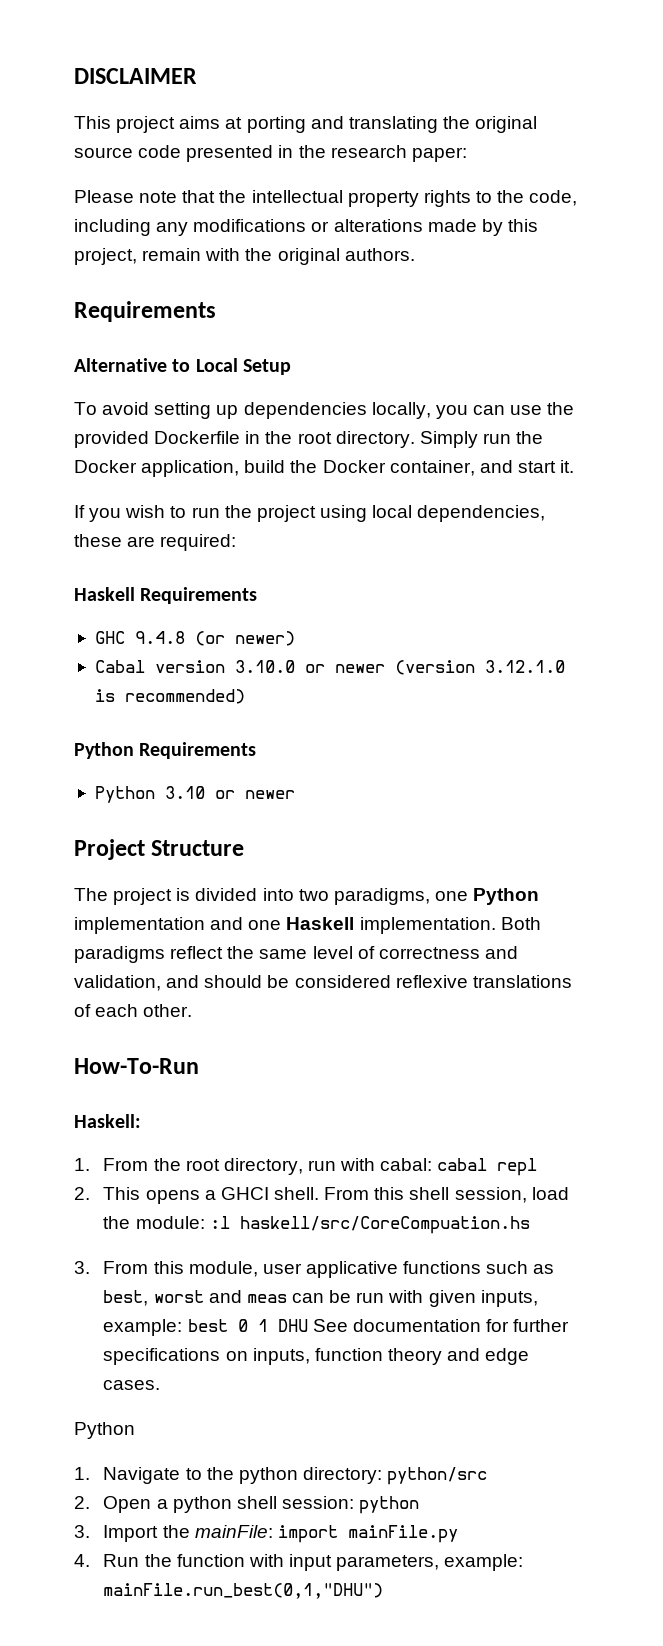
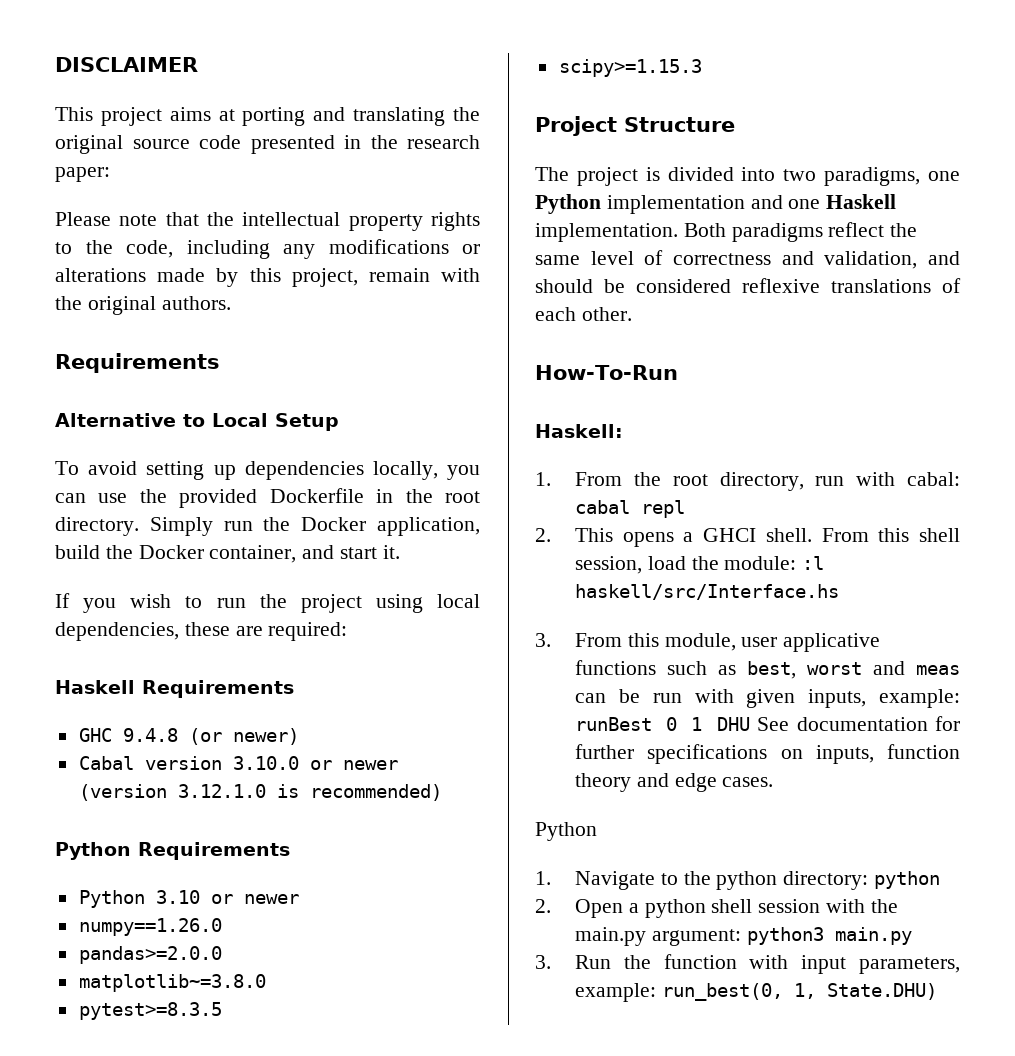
(295, 794) none -> [78,918,222,936] [78,946,222,964] [78,974,266,992] [78,1002,222,1020] [558,59,702,77] // numpy==1.26.0 // pandas>=2.0.0 // matplotlib~=3.8.0 // pytest>=8.3.5 // scipy>=1.15.3
[239,1216,530,1234] haskell/src/CoreCompuation.hs -> [575,584,840,600] haskell/src/Interface.hs
[187,1319,228,1332] best -> [575,717,653,731] runBest
[387,1467,488,1485] python/src -> [874,871,941,889] python
[282,1496,420,1514] [74,1525,458,1543] [74,1554,90,1567] session: python // 3. Import the mainFile: import mainFile.py // 4. -> [758,899,898,913] [575,927,912,946] [535,955,551,969] session with the main.py argument: python3 main.py // 3.
[103,1583,384,1599] mainFile.run_best(0,1,"DHU") -> [661,983,937,1001] run_best(0, 1, State.DHU)

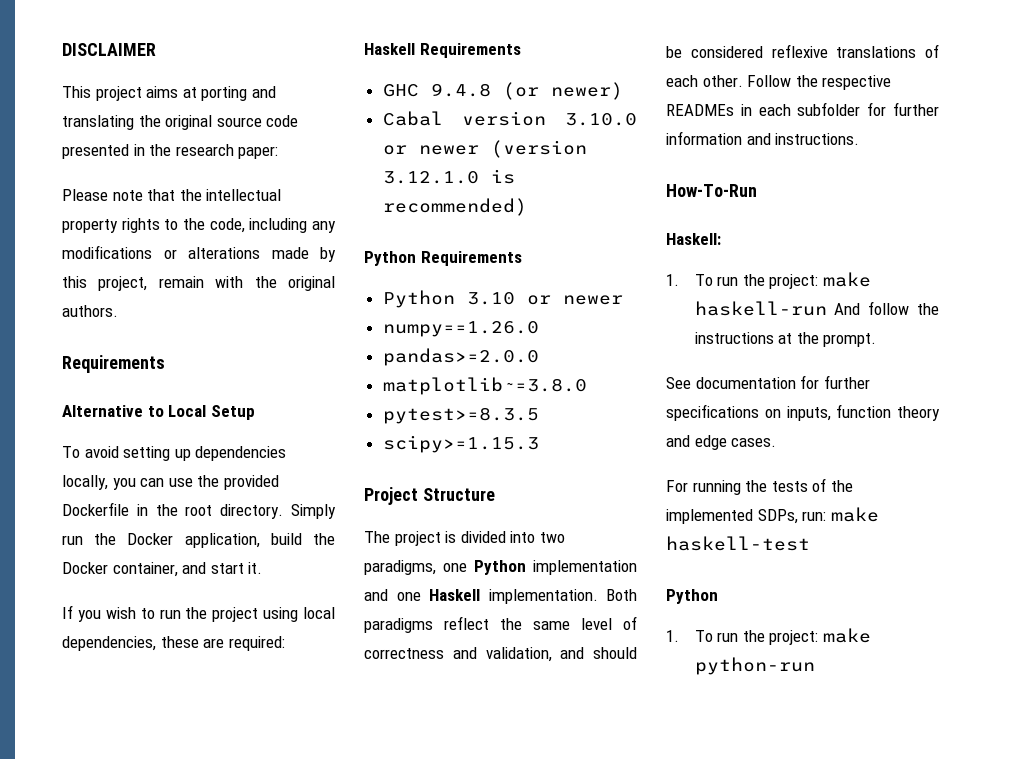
[535,365,678,380] [535,424,623,438] [535,472,960,491] [575,500,686,518] [535,528,960,547] [575,556,825,574] [575,584,840,600] [535,633,881,652] [575,660,960,679] [575,689,960,708] [575,717,750,731] // How-To-Run // Haskell: // 1. From the root directory, run with cabal: cabal repl // 2. This opens a GHCI shell. From this shell session, load the module: :l haskell/src/Interface.hs // 3. From this module, user applicative functions such as best, worst and meas can be run with given inputs, example: runBest 0 1 DHU -> [747,75,892,90] [666,102,939,116] [666,131,860,145] [666,184,757,197] [666,233,721,245] [666,272,872,289] [694,301,939,316] [694,332,877,347] Follow the respective READMEs in each subfolder for further information and instructions. // How-To-Run // Haskell: // 1. To run the project: make haskell-run And follow the instructions at the prompt. //
[535,822,597,841] [535,871,941,890] [535,899,898,918] [575,927,912,946] [535,954,960,974] [575,983,937,1002] Python // 1. Navigate to the python directory: python // 2. Open a python shell session with the main.py argument: python3 main.py // 3. Run the function with input parameters, example: run_best(0, 1, State.DHU) -> [666,478,853,495] [666,507,879,524] [666,536,810,551] [666,589,718,604] [666,628,872,645] [694,657,815,675] For running the tests of the implemented SDPs, run: make haskell-test // Python // 1. To run the project: make python-run

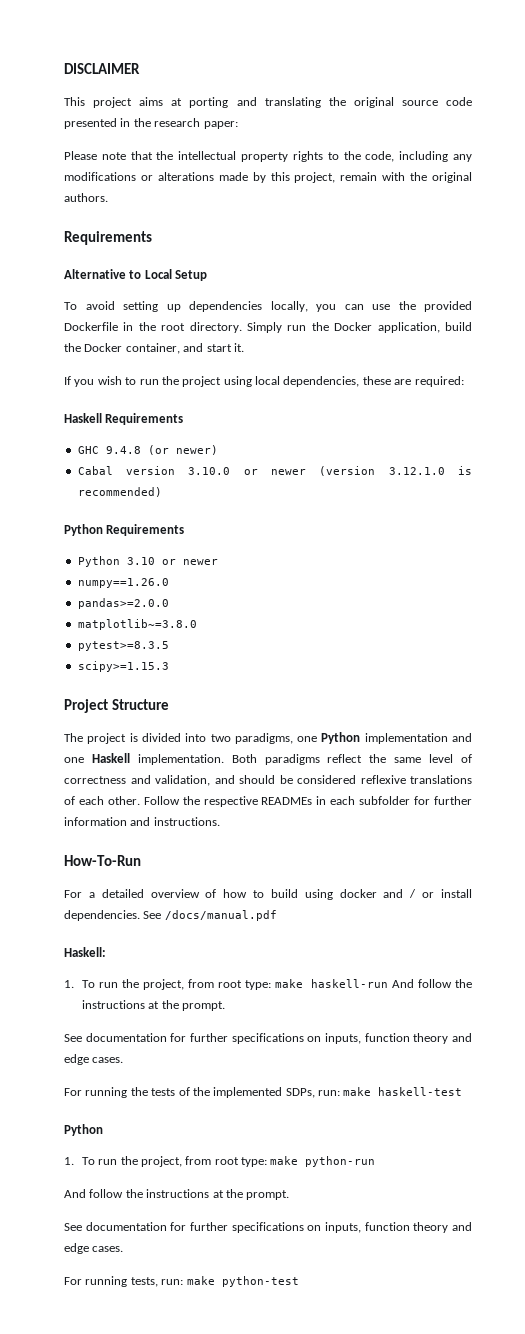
(757, 190) none -> [64,889,473,900] [64,910,277,921] // For a detailed overview of how to build using docker and / or install dependencies. See /docs/manual.pdf
[769,274,819,289] project: -> [142,979,271,990] project, from root type:
[769,628,872,645] [694,657,815,675] project: make python-run -> [140,1156,376,1167] [64,1189,290,1200] [64,1222,473,1233] [64,1243,124,1254] [64,1276,299,1287] project, from root type: make python-run // And follow the instructions at the prompt. // See documentation for further specifications on inputs, function theory and edge cases. // For running tests, run: make python-test

